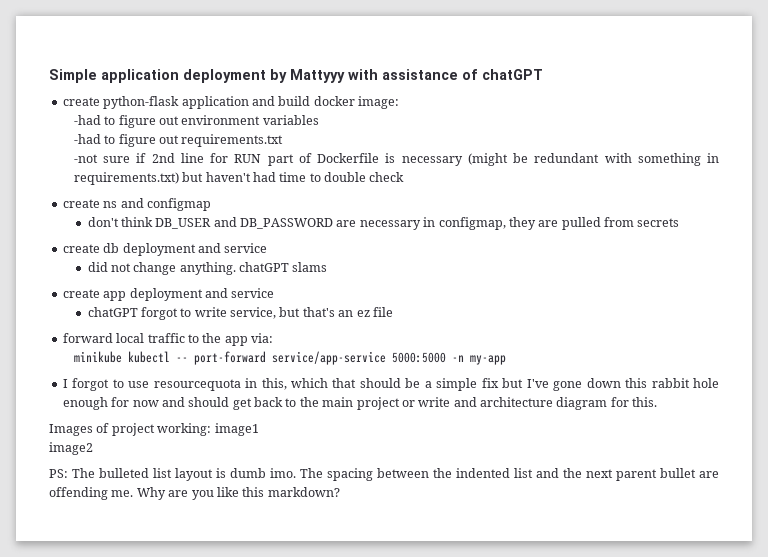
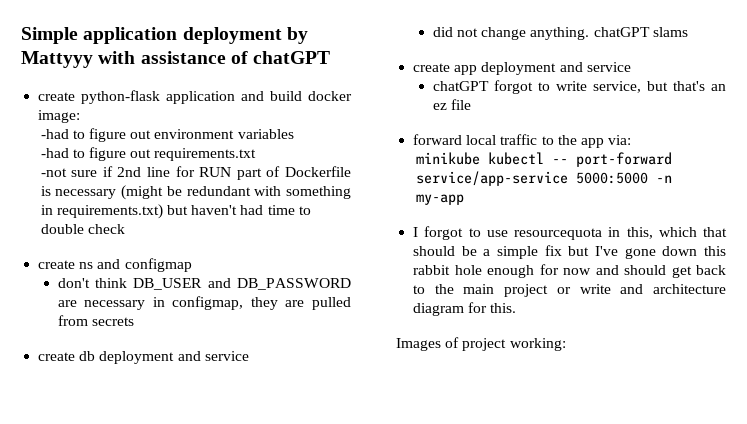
[214,423,259,436] [49,442,93,455] [49,468,719,481] [49,487,340,500] image1 // image2 // PS: The bulleted list layout is dumb imo. The spacing between the indented list and the next parent bullet are offending me. Why are you like this markdown? -> (566, 344) none

